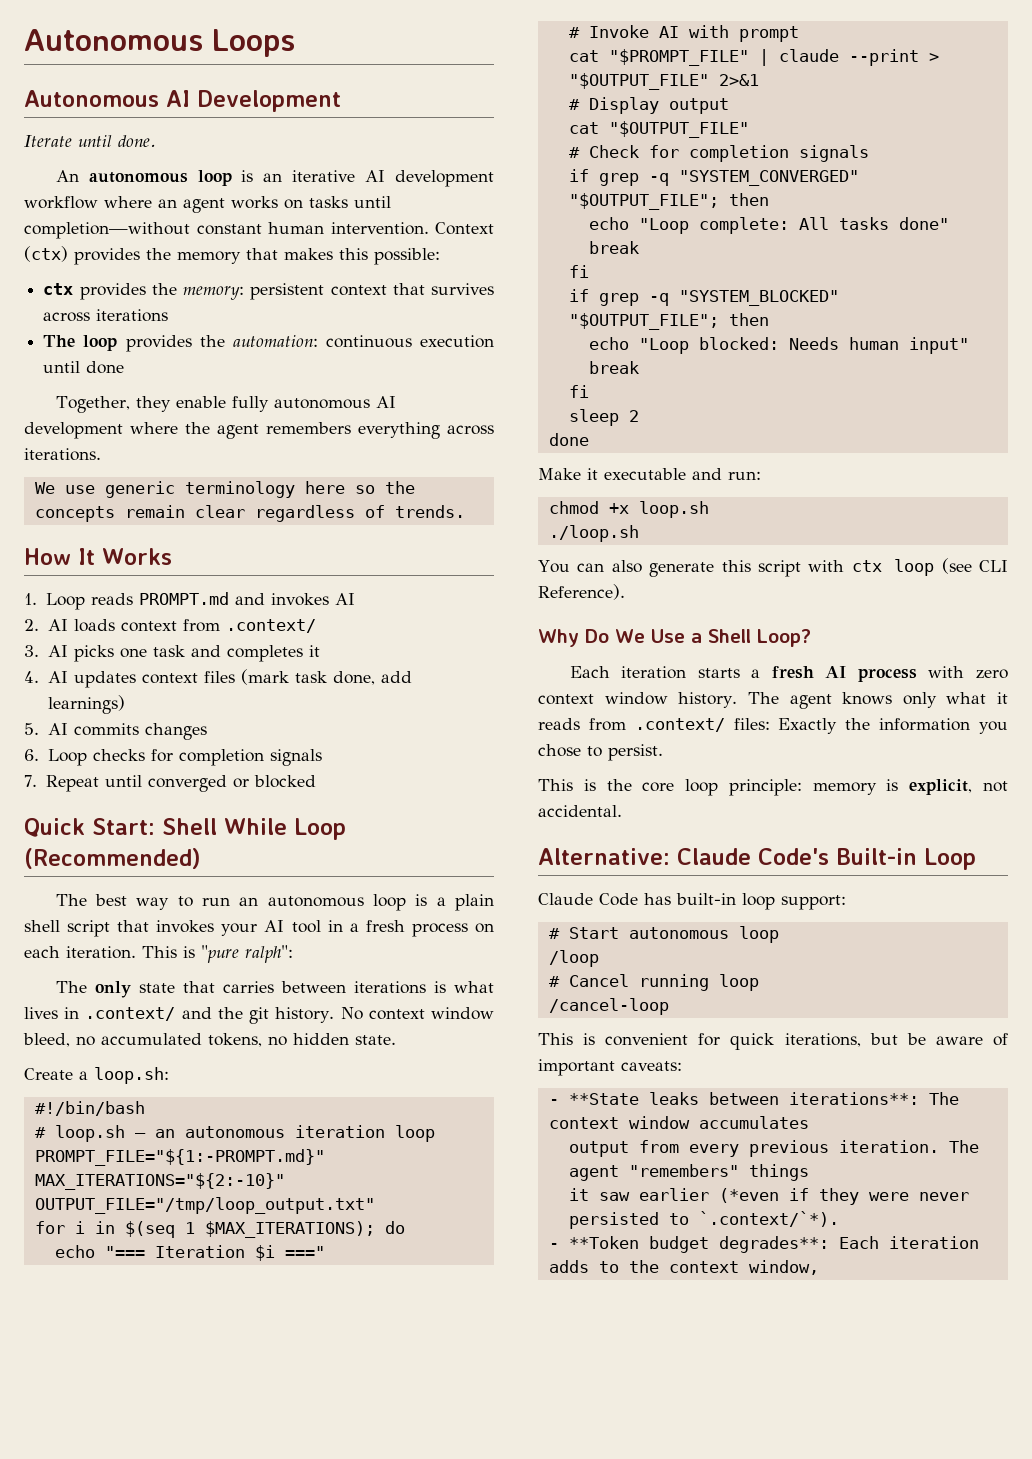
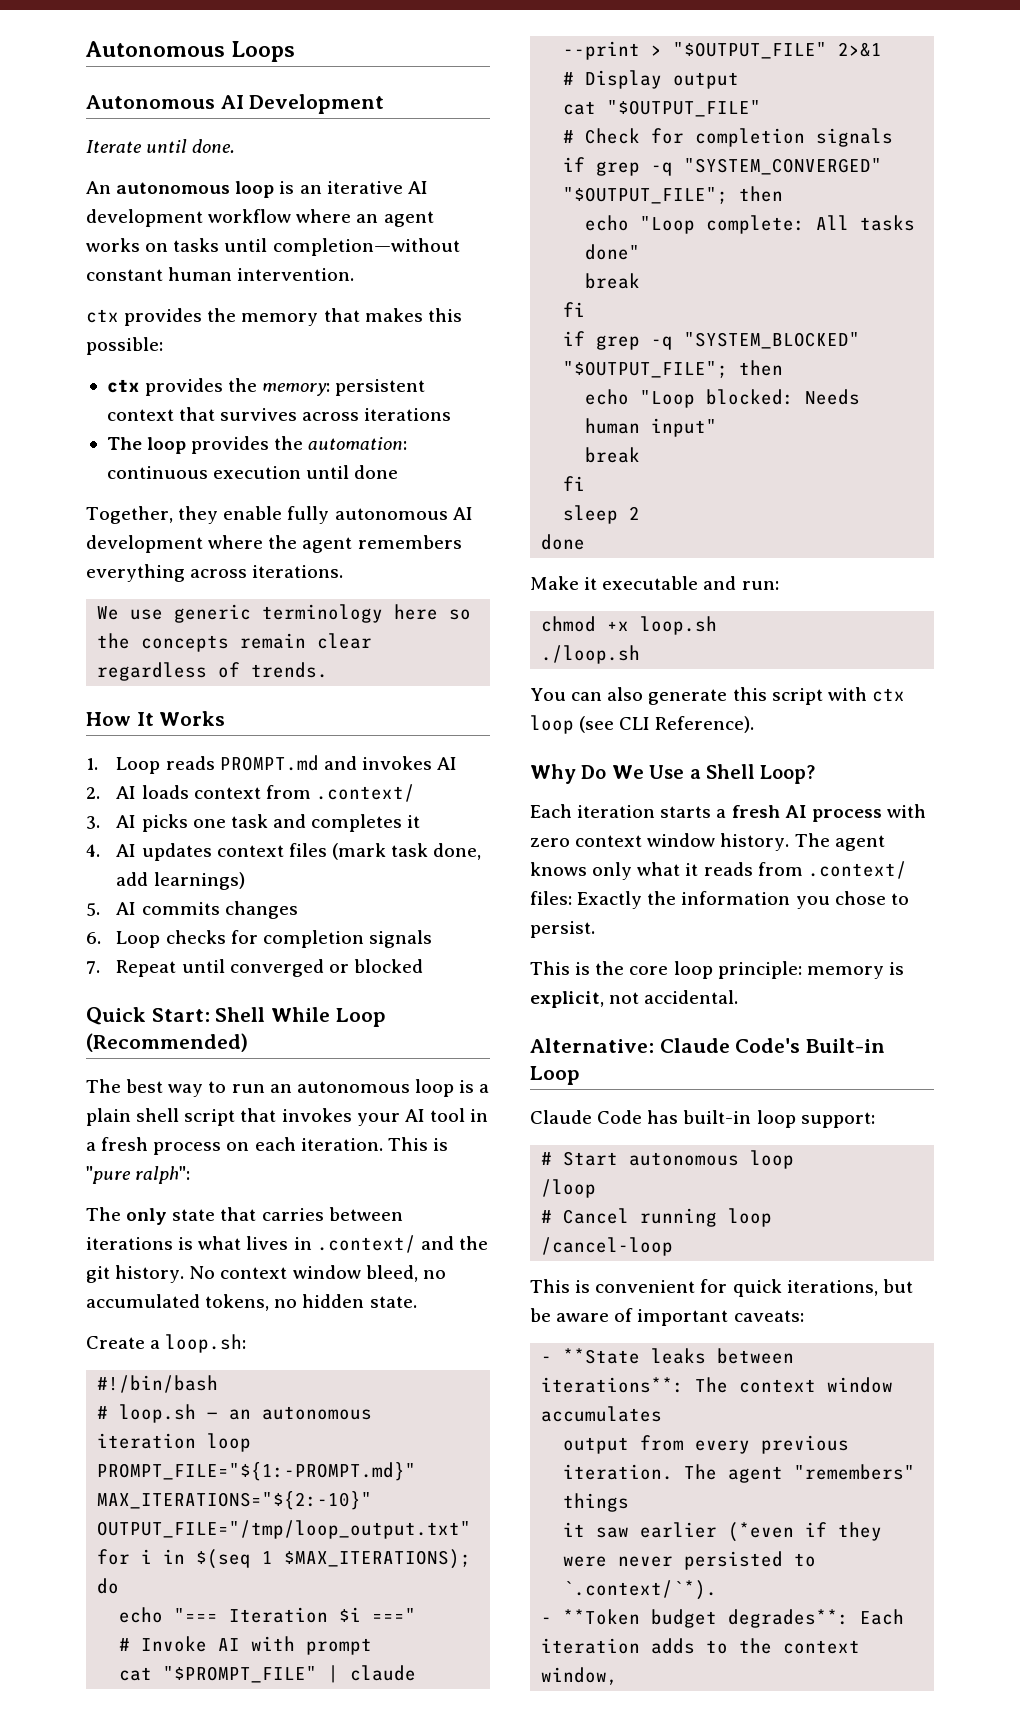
[435,222,494,235] [24,246,68,262] Context (ctx) -> [86,309,119,323] // ctx

